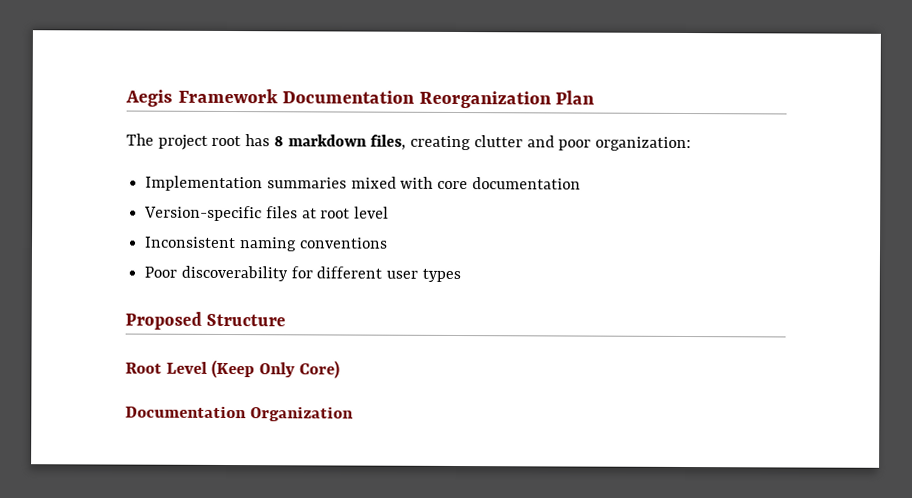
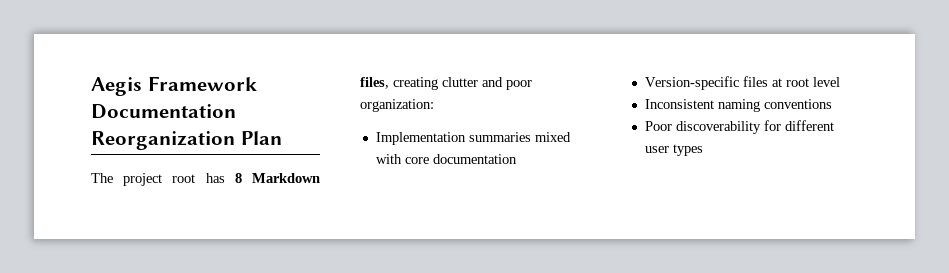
[287,134,367,147] markdown -> [252,173,320,183] Markdown
[125,311,287,330] [125,359,340,379] [125,405,354,422] // Proposed Structure // Root Level (Keep Only Core) // Documentation Organization -> (703, 150) none

